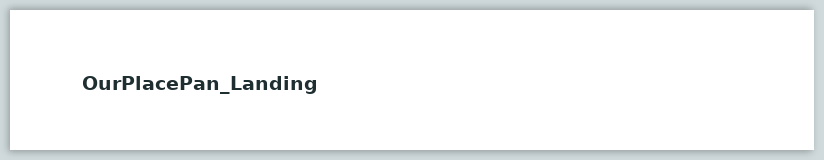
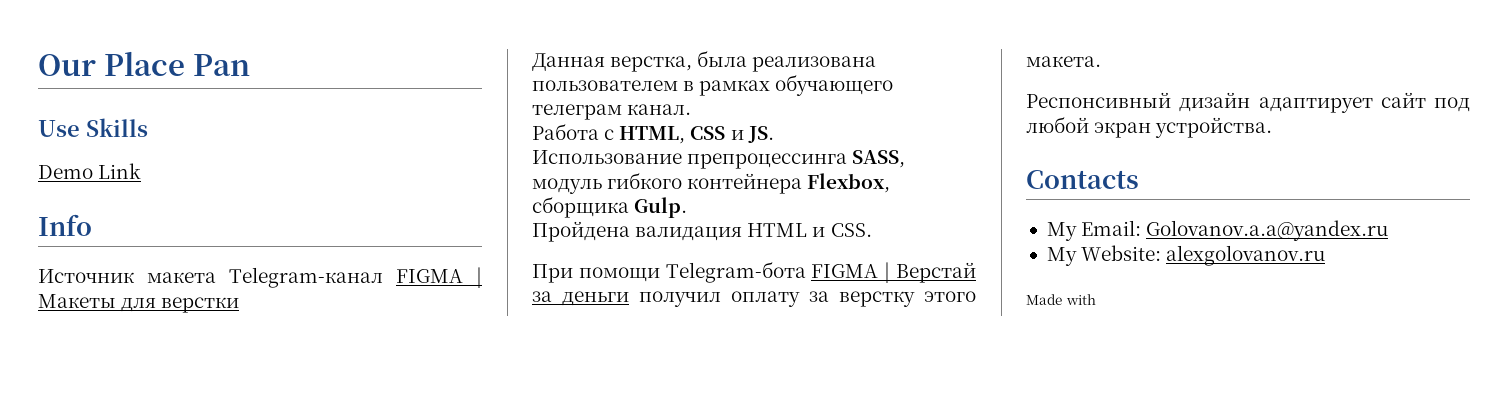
[82,76,318,94] OurPlacePan_Landing -> [38,51,250,76] [38,118,148,137] [38,163,142,179] [38,214,92,236] [38,267,482,288] [38,294,240,313] [532,50,877,72] [532,74,894,96] [532,104,692,120] [532,123,774,144] [532,150,906,169] [532,172,891,194] [532,196,688,218] [532,221,872,242] [532,261,976,283] [532,291,976,307] [1026,56,1101,67] [1026,92,1470,113] [1026,116,1273,138] [1026,170,1139,189] [1046,220,1389,241] [1046,245,1326,266] [1026,294,1097,305] Our Place Pan // Use Skills // Demo Link // Info // Источник макета Telegram-канал FIGMA | Макеты для верстки // Данная верстка, была реализована пользователем в рамках обучающего телеграм канал. // Работа с HTML, CSS и JS. // Использование препроцессинга SASS, модуль гибкого контейнера Flexbox, сборщика Gulp. // Пройдена валидация HTML и CSS. // При помощи Telegram-бота FIGMA | Верстай за деньги получил оплату за верстку этого макета. // Респонсивный дизайн адаптирует сайт под любой экран устройства. // Contacts // My Email: Golovanov.a.a@yandex.ru // My Website: alexgolovanov.ru // Made with

